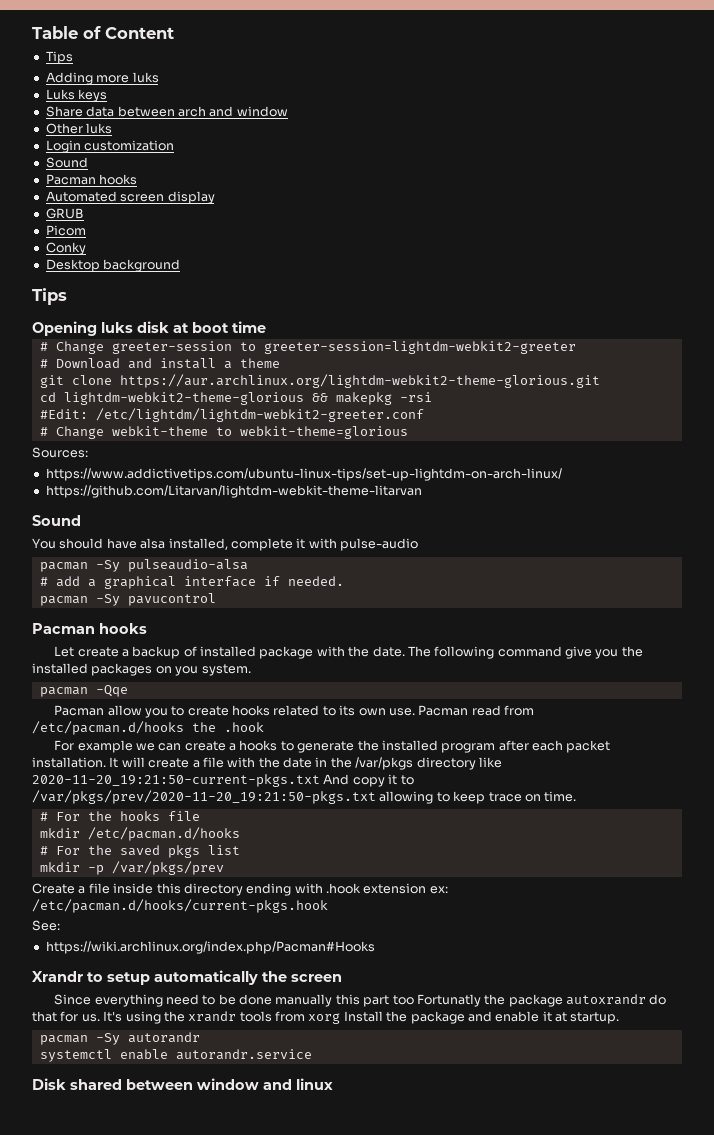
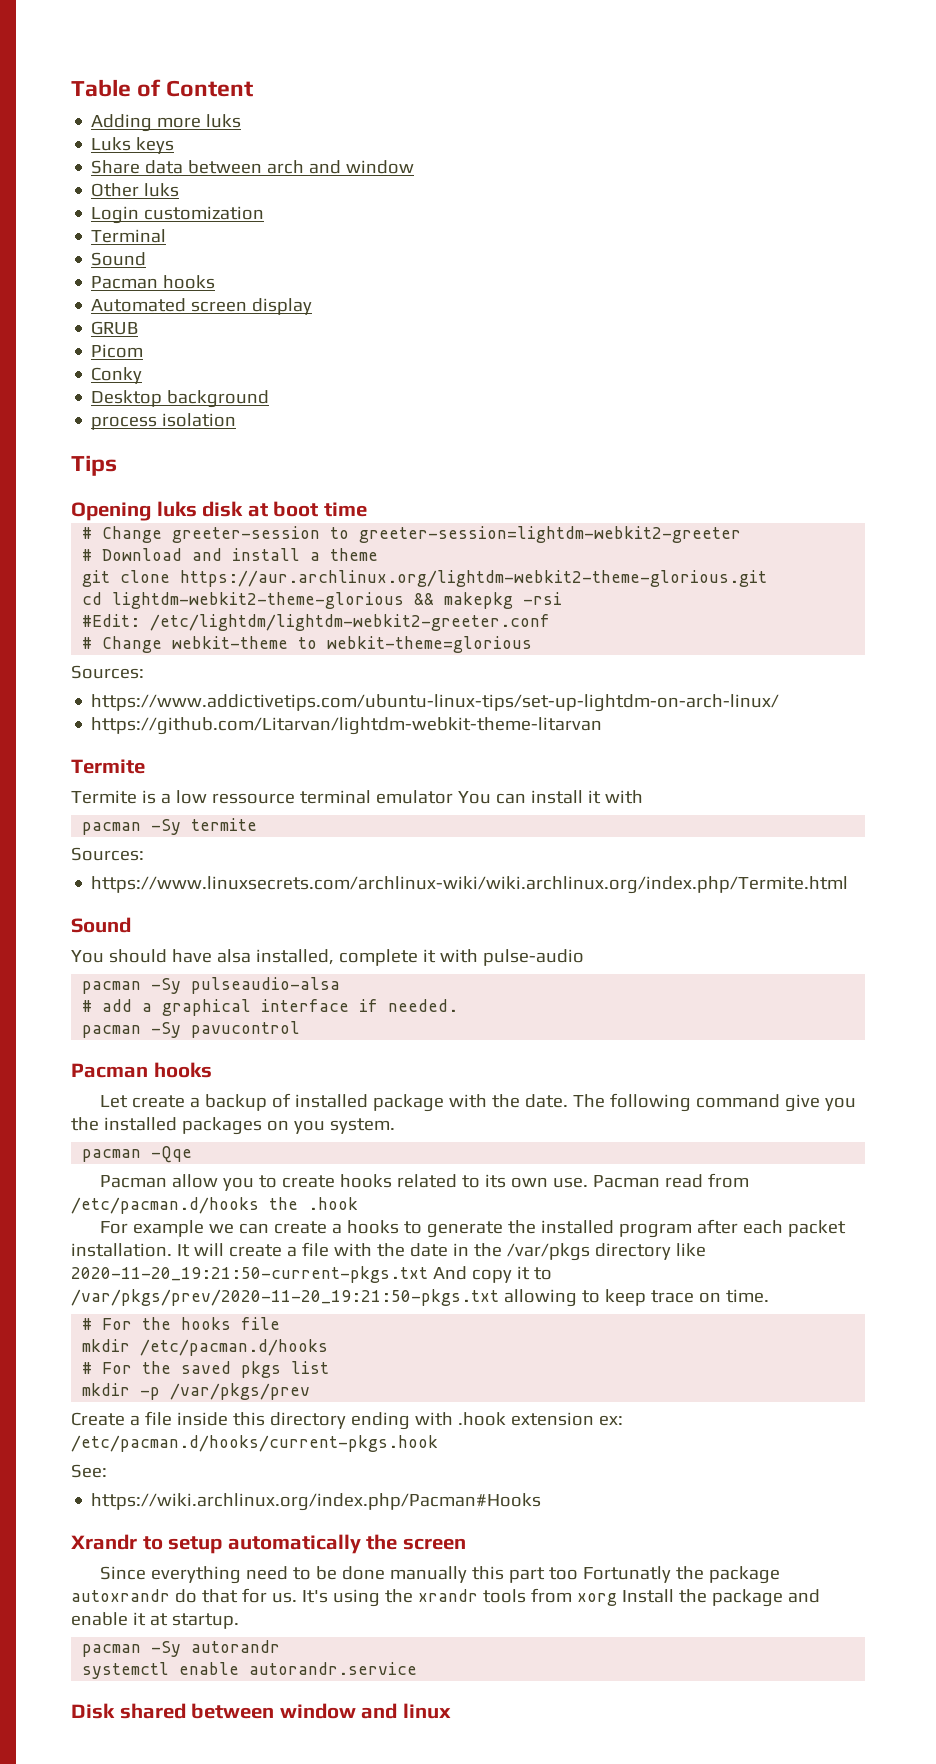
[45,51,73,64] // Tips -> (254, 88) none
(175, 145) none -> [91,229,167,243] // Terminal
(181, 265) none -> [91,413,237,430] // process isolation
(422, 491) none -> [71,759,145,774] [71,790,643,804] [82,818,258,835] [71,847,144,861] [91,876,849,894] // Termite // Termite is a low ressource terminal emulator You can install it with // pacman -Sy termite // Sources: // https://www.linuxsecrets.com/archlinux-wiki/wiki.archlinux.org/index.php/Termite.html

